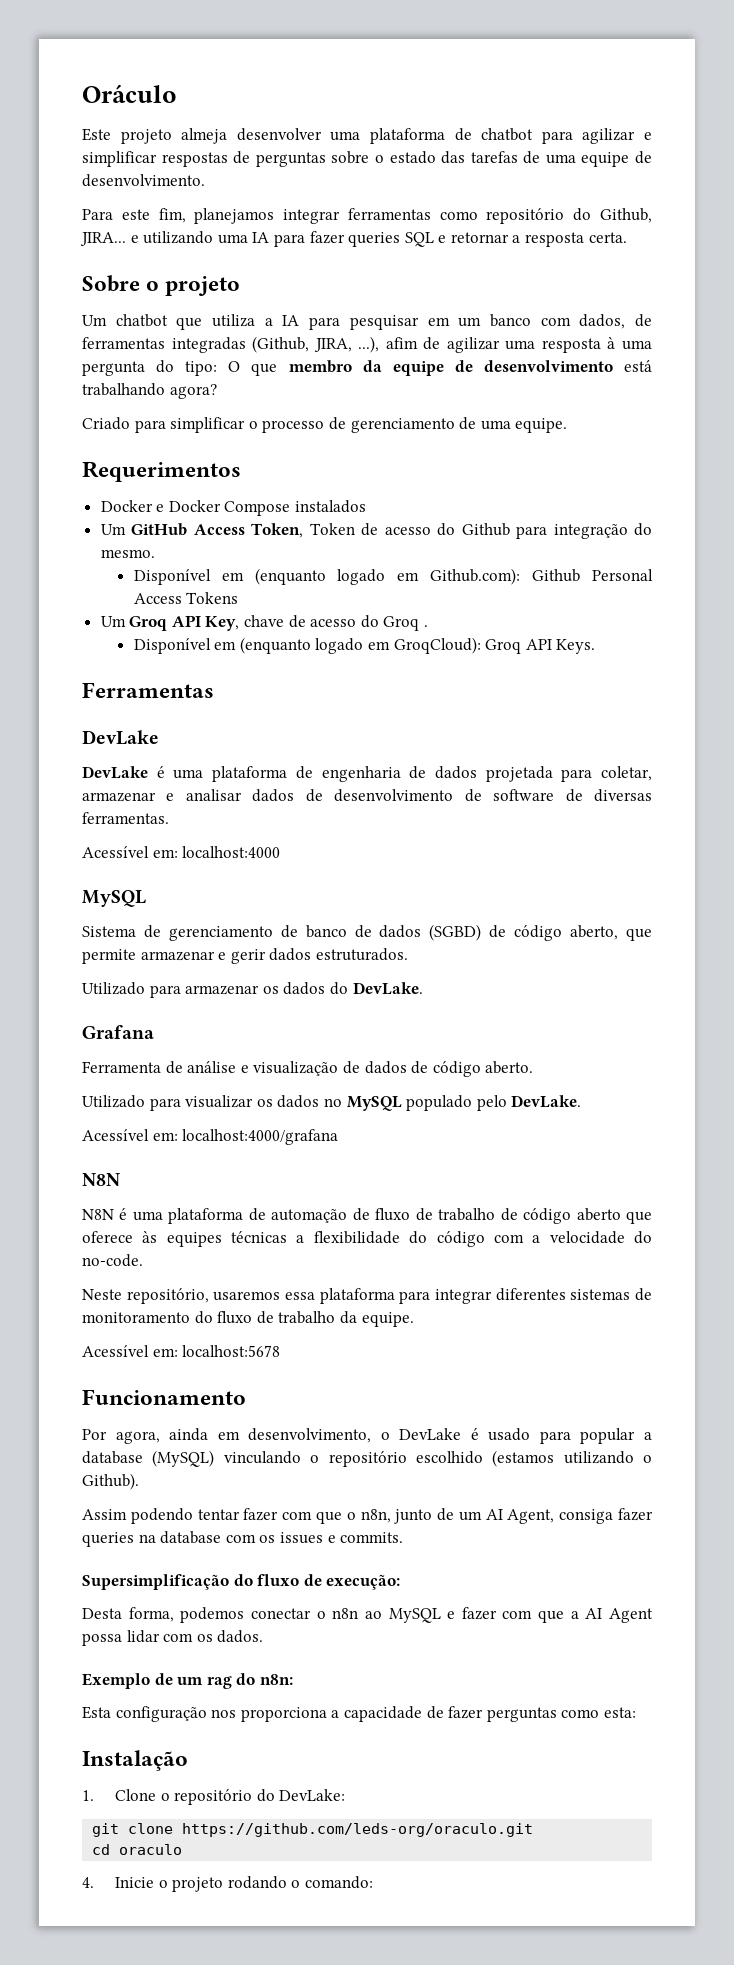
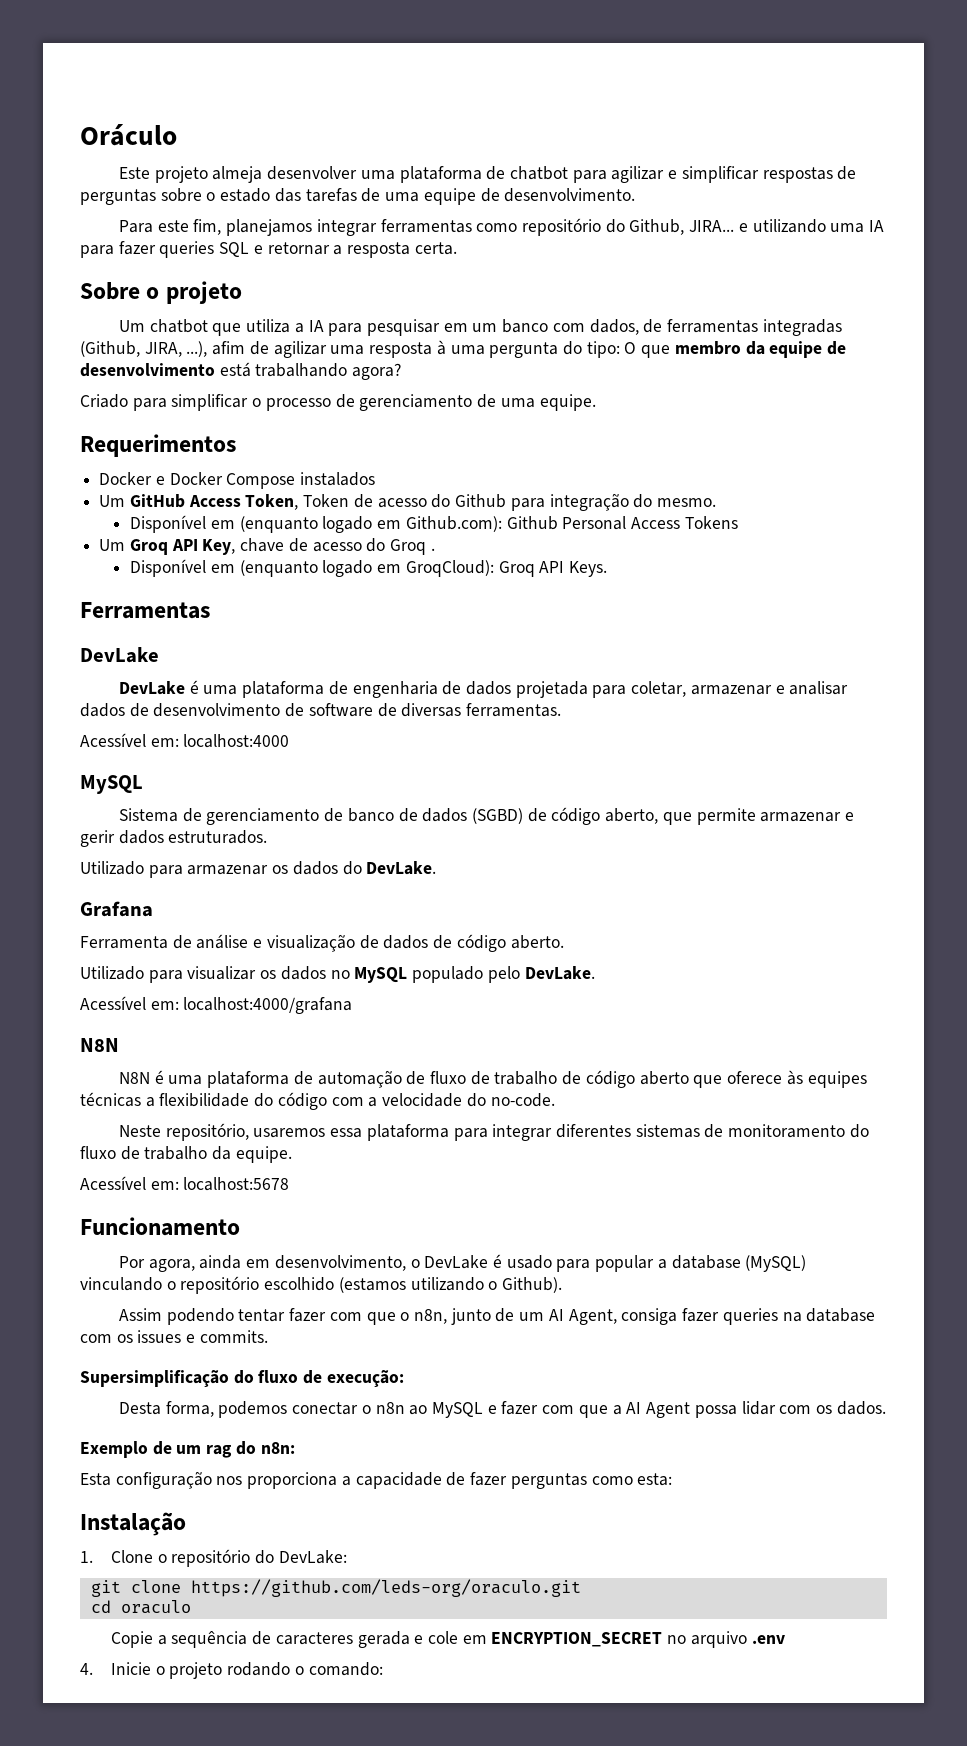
(183, 1849) none -> [110,1631,785,1648] // Copie a sequência de caracteres gerada e cole em ENCRYPTION_SECRET no arquivo .env

